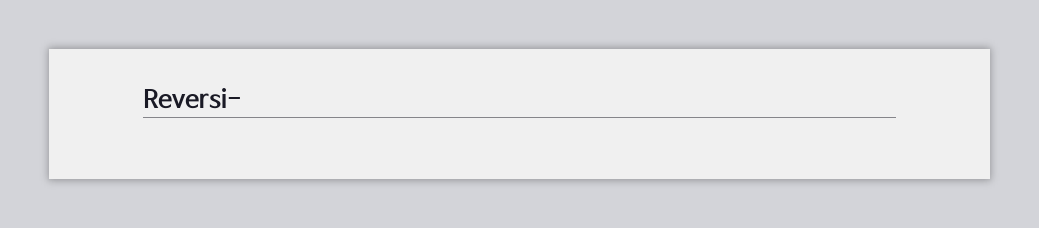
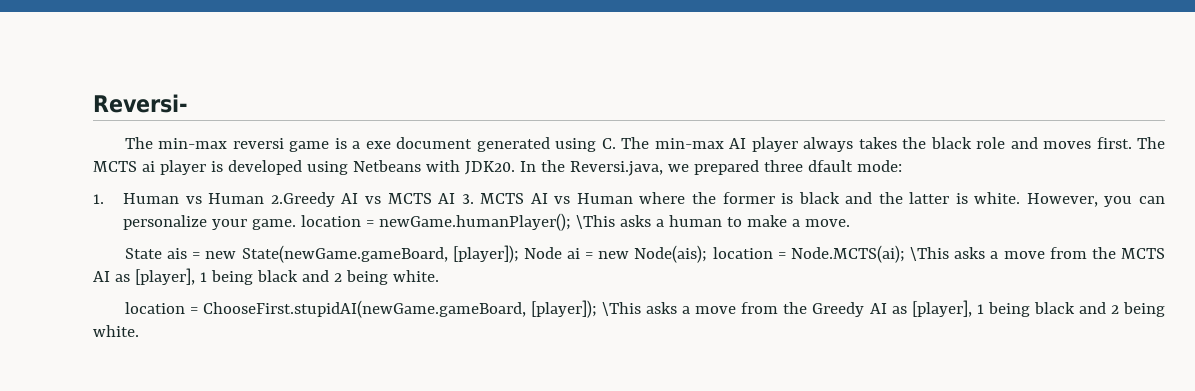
(242, 98) none -> [124,137,1165,152] [93,160,902,176] [93,192,1166,207] [123,213,851,231] [124,245,1165,263] [93,268,439,285] [124,300,1165,318] [93,325,139,337] // The min-max reversi game is a exe document generated using C. The min-max AI player always takes the black role and moves first. The MCTS ai player is developed using Netbeans with JDK20. In the Reversi.java, we prepared three dfault mode: // 1. Human vs Human 2.Greedy AI vs MCTS AI 3. MCTS AI vs Human where the former is black and the latter is white. However, you can personalize your game. location = newGame.humanPlayer(); \This asks a human to make a move. // State ais = new State(newGame.gameBoard, [player]); Node ai = new Node(ais); location = Node.MCTS(ai); \This asks a move from the MCTS AI as [player], 1 being black and 2 being white. // location = ChooseFirst.stupidAI(newGame.gameBoard, [player]); \This asks a move from the Greedy AI as [player], 1 being black and 2 being white.

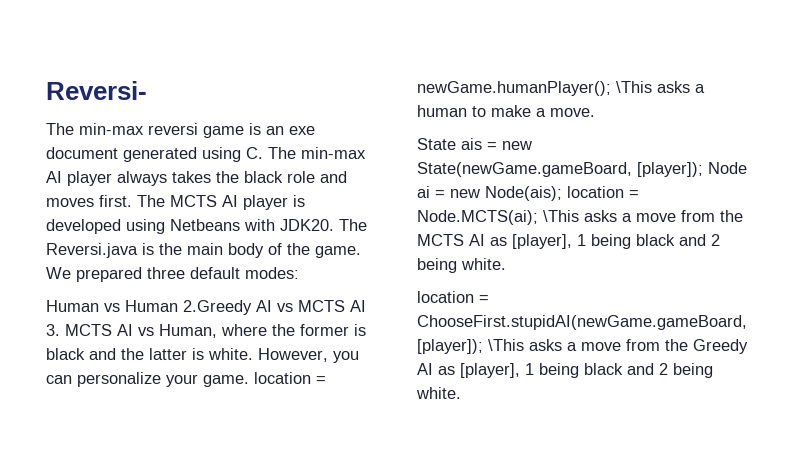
[352,141,361,149] a -> [266,126,284,135] an
[141,161,155,172] ai -> [222,195,238,207] AI
[519,160,902,176] [93,194,104,204] In the Reversi.java, we prepared three dfault mode: // 1. -> [339,219,367,231] [46,243,361,258] [46,267,299,282] The Reversi.java is the main body of the game. We prepared three default modes: //
[576,193,633,204] Human -> [159,324,217,338] Human,

